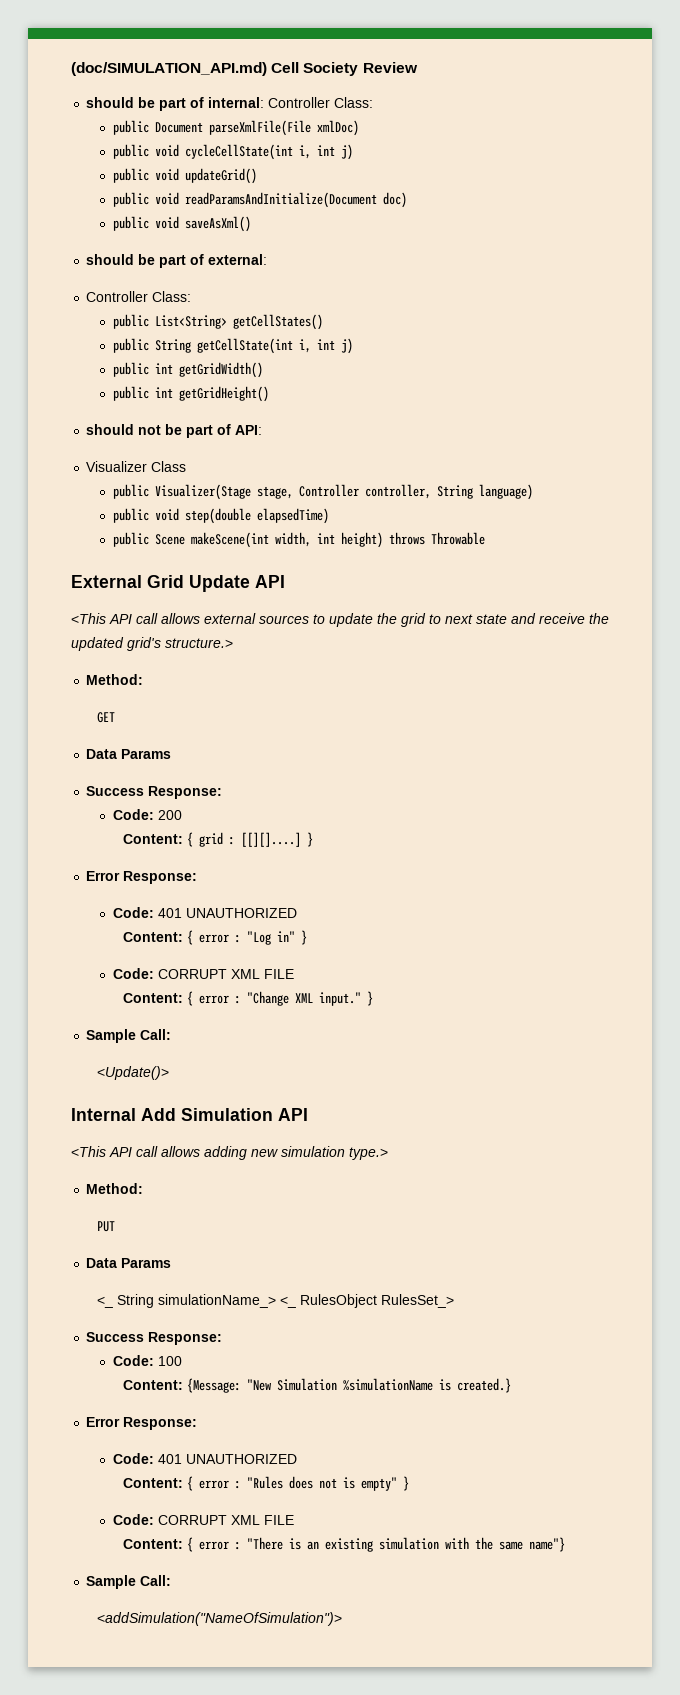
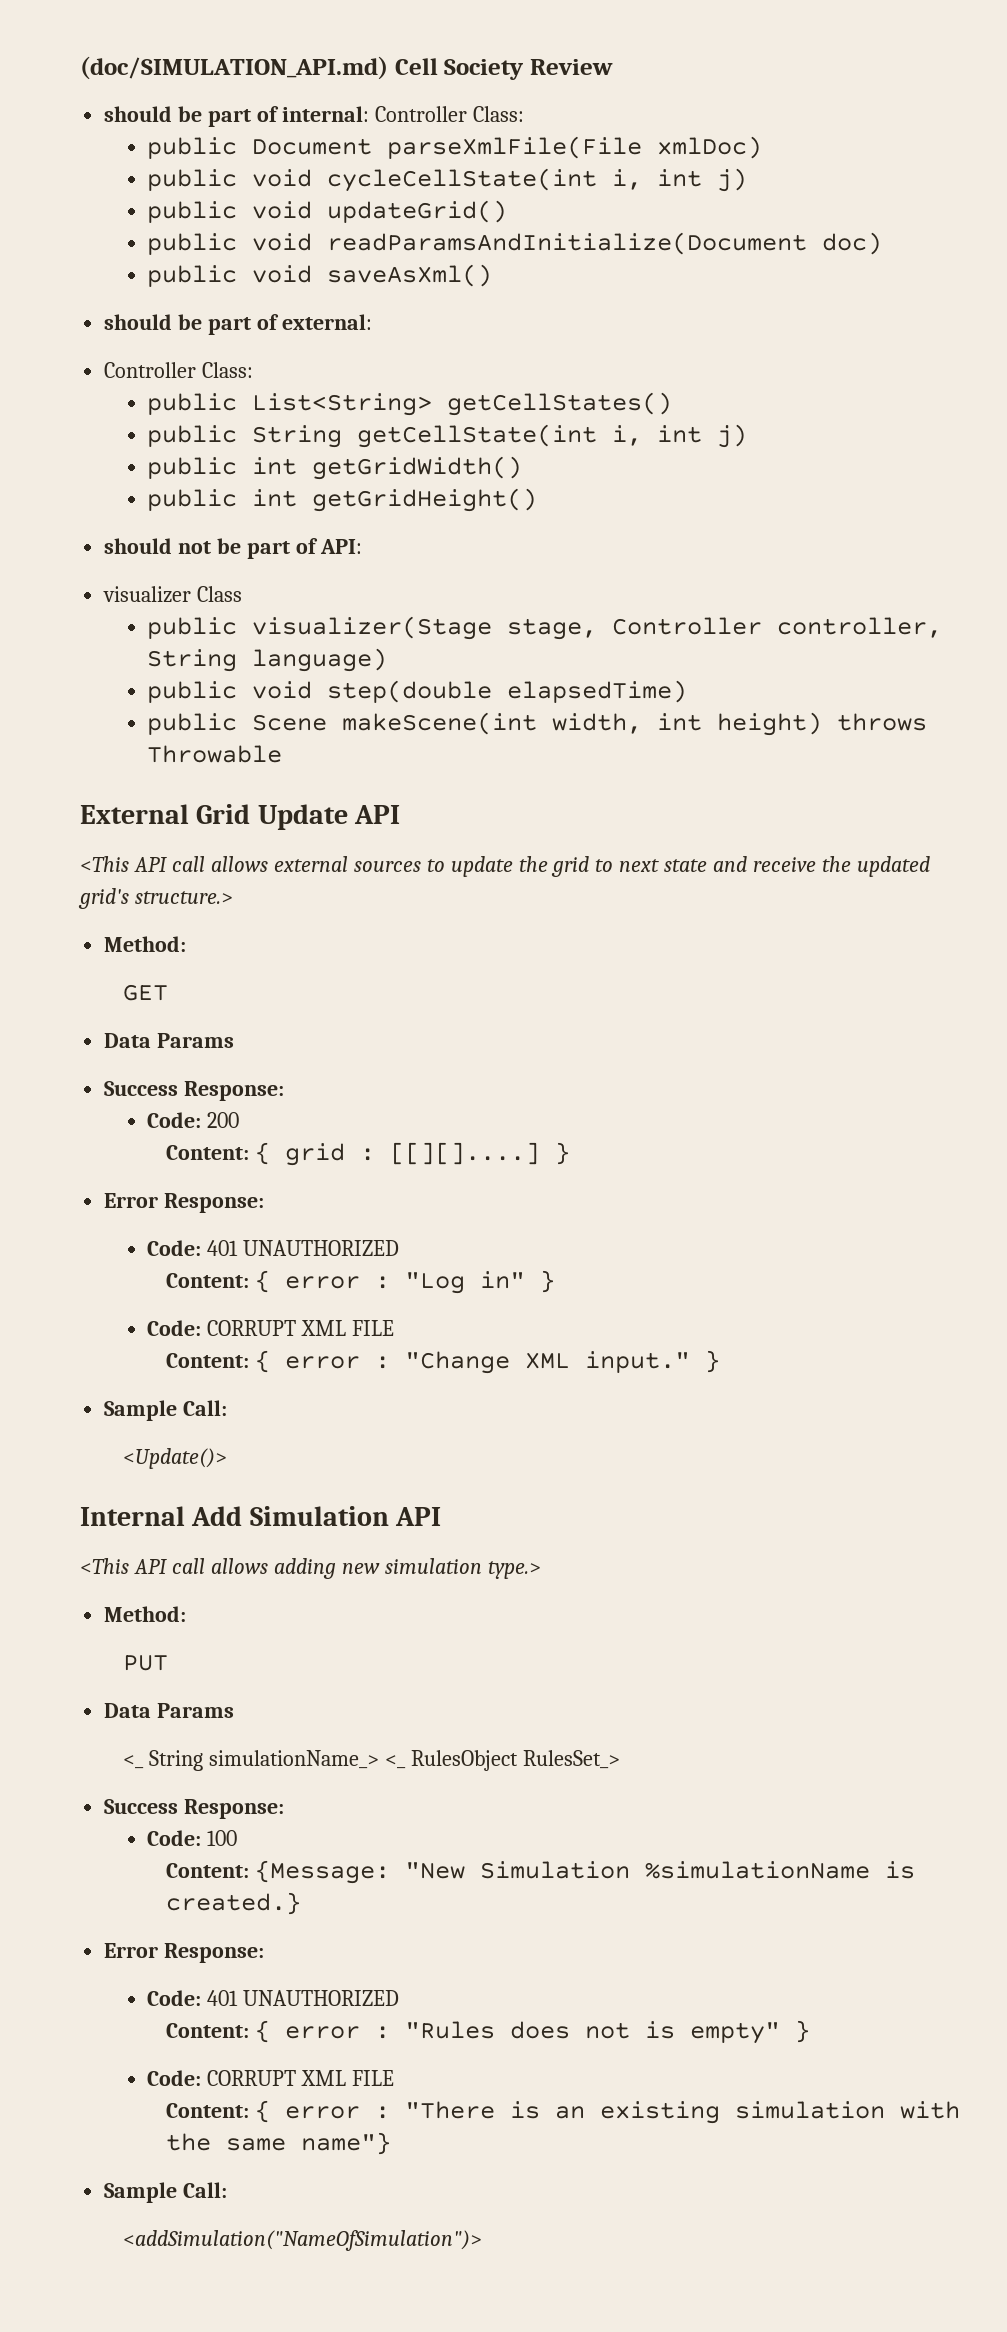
[86,461,148,472] Visualizer -> [103,586,192,603] visualizer
[154,484,251,500] Visualizer(Stage -> [252,616,493,640] visualizer(Stage

